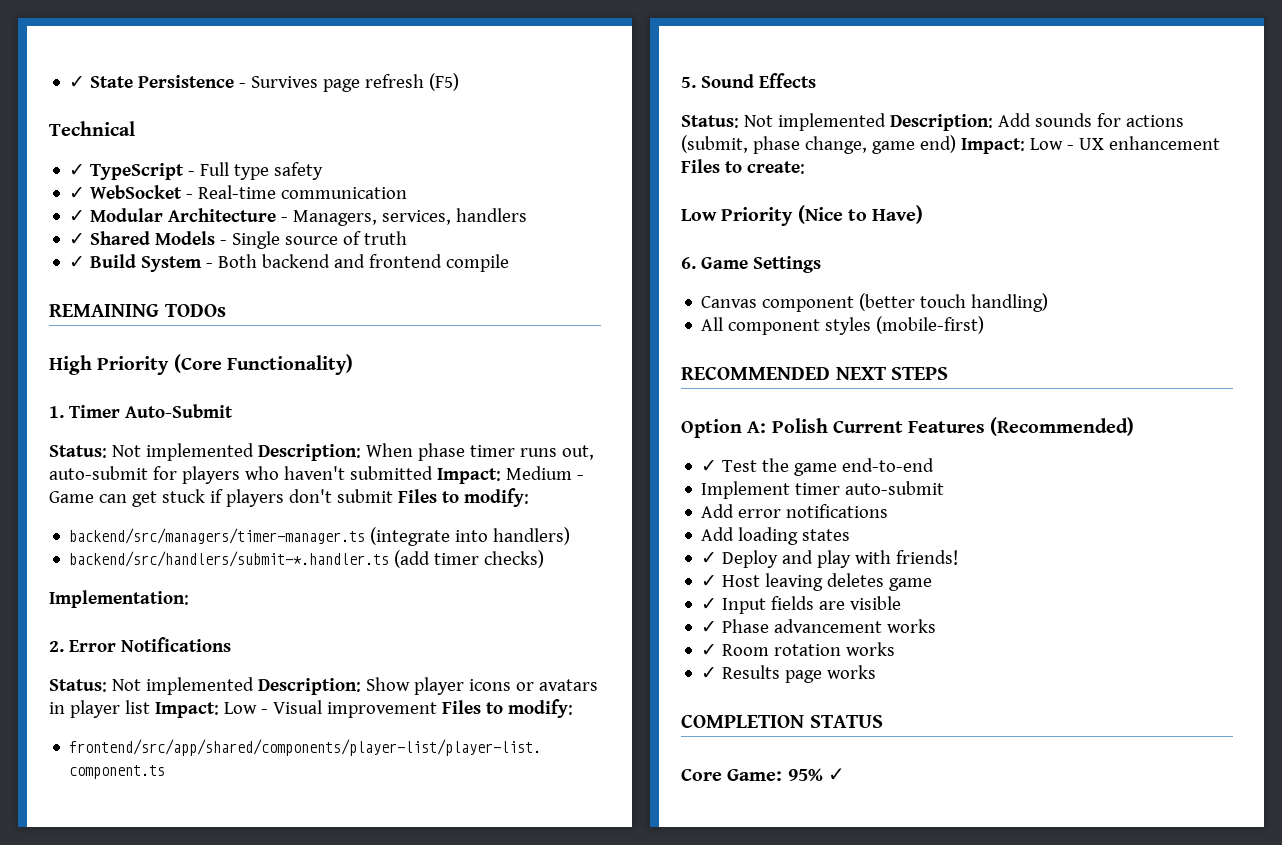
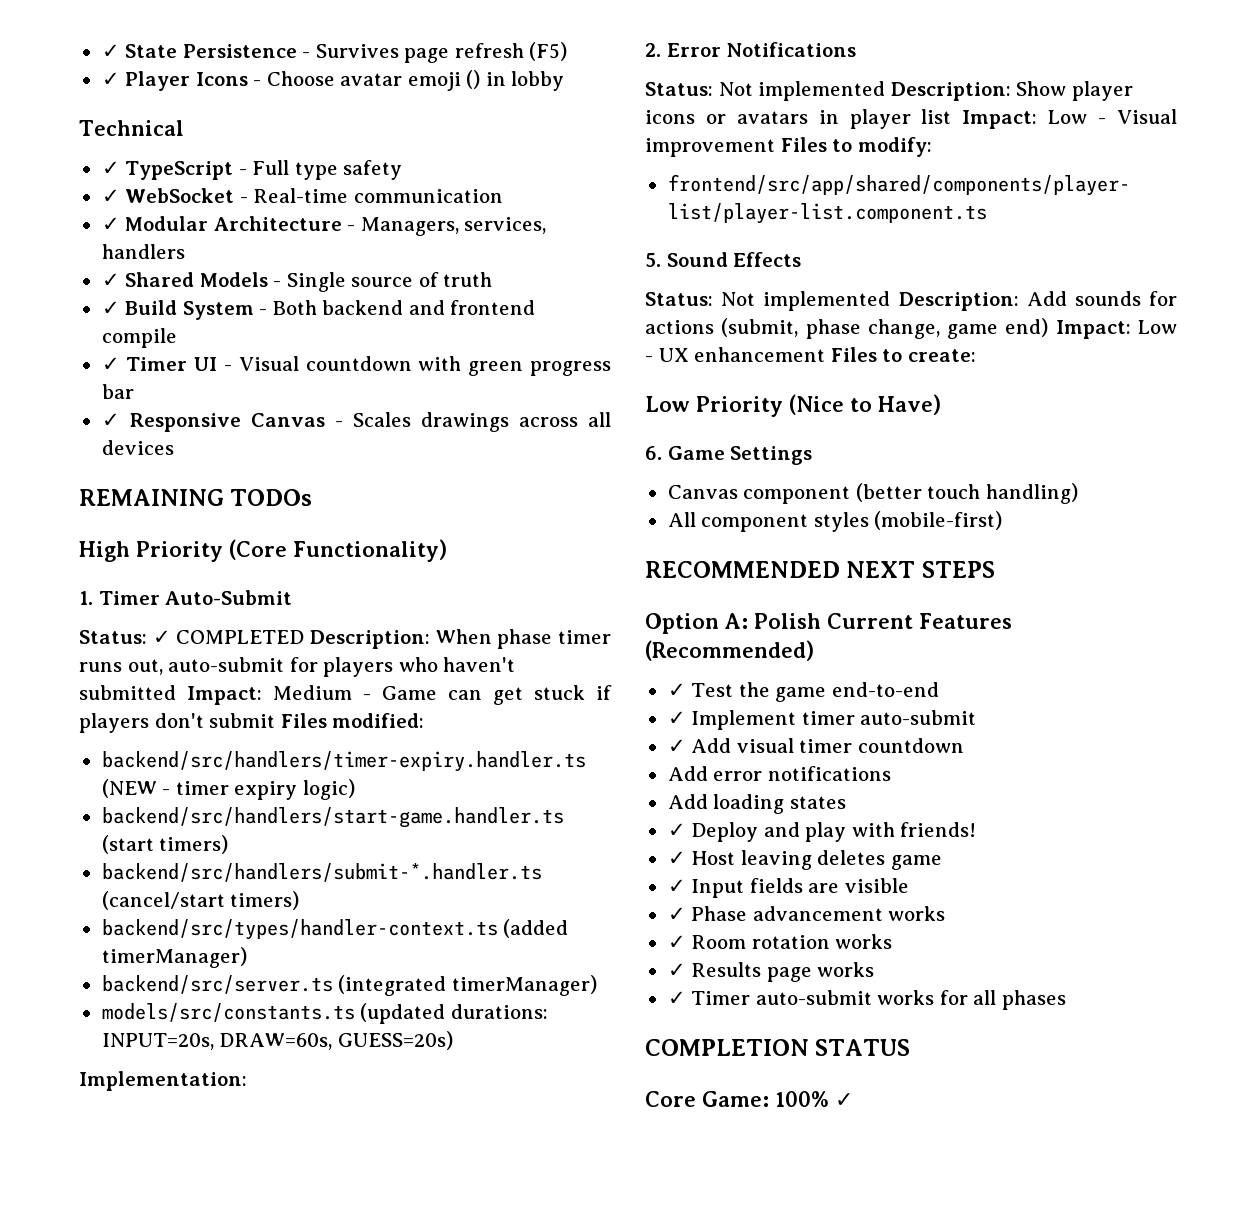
(460, 82) none -> [101,70,565,91] // ✓ Player Icons - Choose avatar emoji () in lobby
(510, 263) none -> [101,356,611,376] [101,384,134,399] [101,412,611,432] [101,440,174,455] // ✓ Timer UI - Visual countdown with green progress bar // ✓ Responsive Canvas - Scales drawings across all devices
[111,443,254,461] Not implemented -> [152,630,305,644] ✓ COMPLETED
[441,488,529,507] [69,527,571,546] [69,550,545,568] to modify: // backend/src/managers/timer-manager.ts (integrate into handlers) // backend/src/handlers/submit-*.handler.ts (add timer checks) -> [332,713,425,728] [101,751,586,772] [101,779,355,800] [101,807,564,828] [101,835,229,854] [101,863,542,882] [101,891,300,910] [101,919,569,940] [101,947,247,968] [101,975,597,996] [101,1003,548,1024] [101,1031,453,1050] modified: // backend/src/handlers/timer-expiry.handler.ts (NEW - timer expiry logic) // backend/src/handlers/start-game.handler.ts (start timers) // backend/src/handlers/submit-*.handler.ts (cancel/start timers) // backend/src/types/handler-context.ts (added timerManager) // backend/src/server.ts (integrated timerManager) // models/src/constants.ts (updated durations: INPUT=20s, DRAW=60s, GUESS=20s)
(935, 465) none -> [667,711,686,725] ✓
(945, 488) none -> [667,738,964,753] // ✓ Add visual timer countdown
(877, 672) none -> [667,990,1066,1010] // ✓ Timer auto-submit works for all phases
[787,768,823,781] 95% -> [775,1091,829,1107] 100%

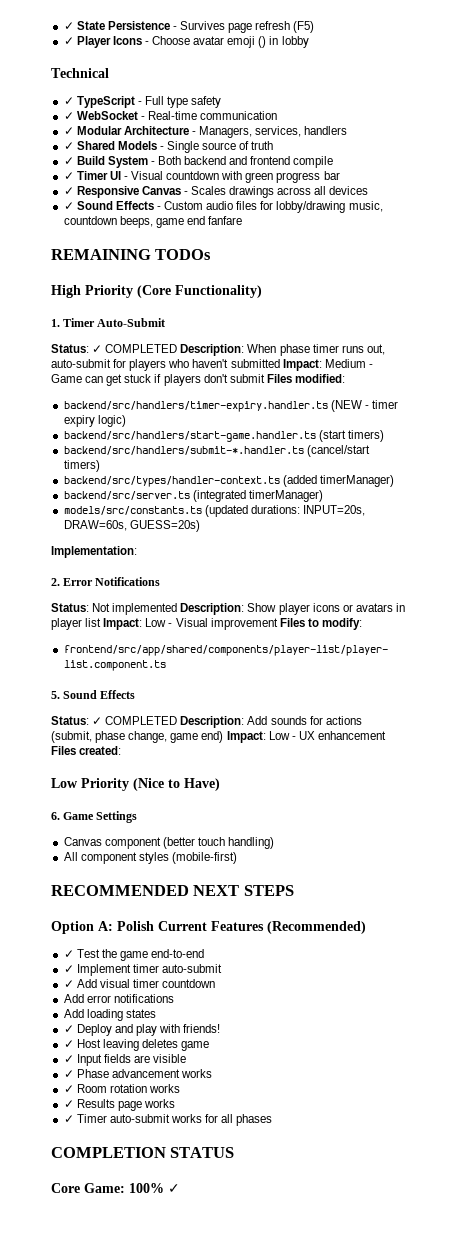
(174, 447) none -> [63,201,383,213] [63,216,243,228] // ✓ Sound Effects - Custom audio files for lobby/drawing music, countdown beeps, game end fanfare
[721,291,891,311] Not implemented -> [92,716,178,725] ✓ COMPLETED
[882,349,976,362] to create: -> [79,746,122,755] created:

